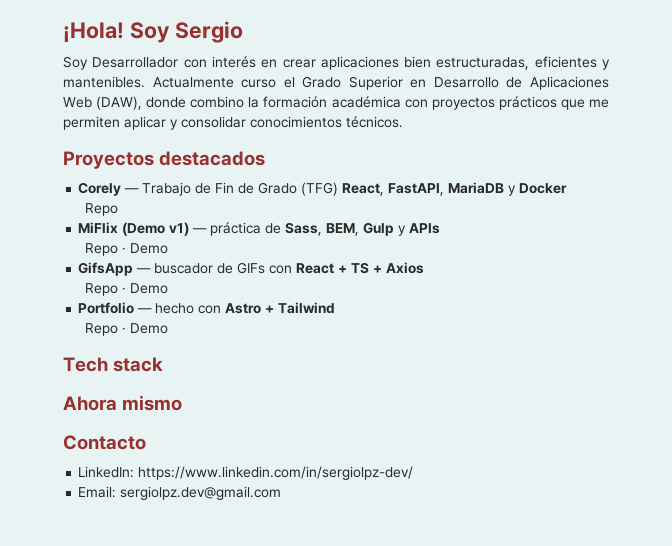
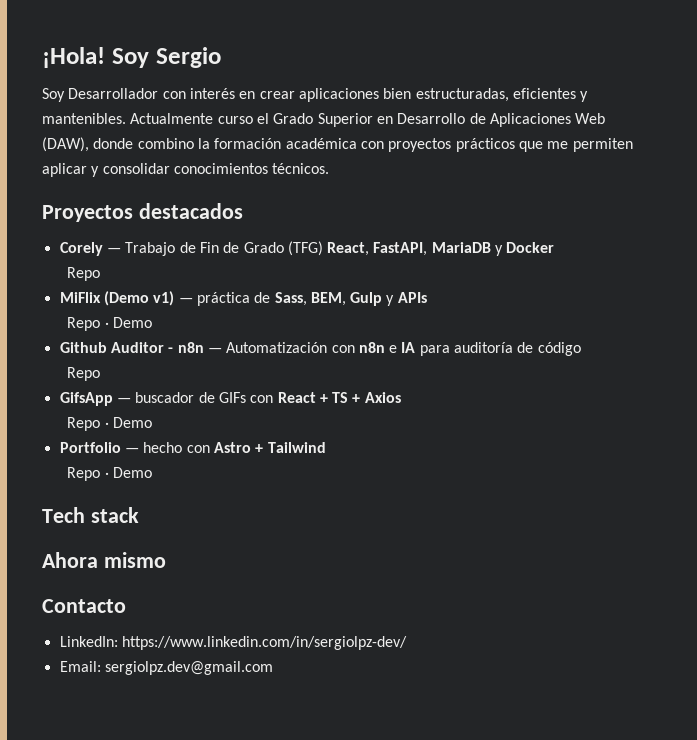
(169, 248) none -> [59,342,581,356] [67,367,101,381] // Github Auditor - n8n — Automatización con n8n e IA para auditoría de código // Repo

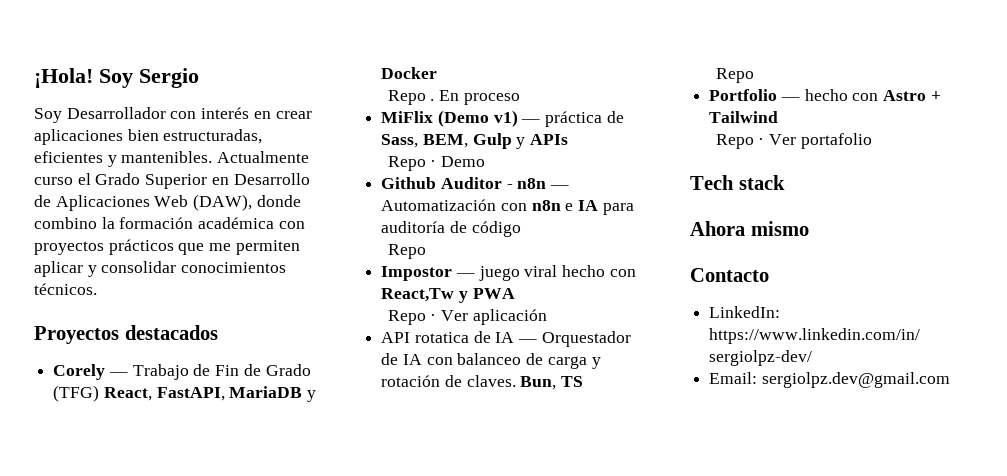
(101, 274) none -> [430,90,520,105] . En proceso
[59,392,401,406] [67,417,152,431] GifsApp — buscador de GIFs con React + TS + Axios // Repo · Demo -> [381,265,636,281] [381,288,515,303] [387,309,547,325] [381,331,631,347] [381,353,601,369] [381,375,584,390] [715,68,754,83] Impostor — juego viral hecho con React,Tw y PWA // Repo · Ver aplicación // API rotatica de IA — Orquestador de IA con balanceo de carga y rotación de claves. Bun, TS // Repo
[112,467,152,478] Demo -> [769,133,872,149] Ver portafolio

